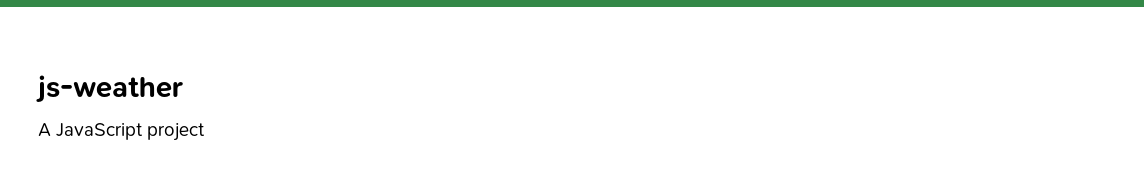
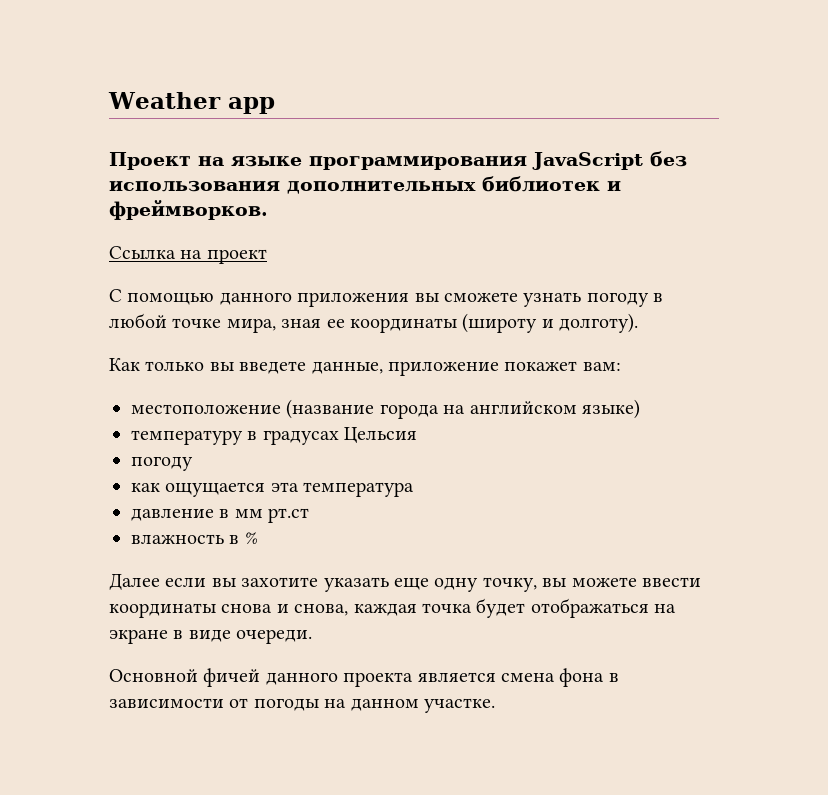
[35,75,183,103] [38,123,206,141] js-weather // A JavaScript project -> [108,92,275,114] [109,151,687,170] [109,176,621,194] [109,200,268,220] [109,246,267,264] [109,289,664,307] [109,313,639,333] [109,358,621,376] [131,399,640,419] [131,427,418,445] [131,456,193,471] [131,482,415,497] [131,508,310,523] [131,532,258,544] [109,573,701,592] [109,598,677,618] [109,629,313,644] [109,668,619,687] [109,698,495,713] Weather app // Проект на языке программирования JavaScript без использования дополнительных библиотек и фреймворков. // Ссылка на проект // С помощью данного приложения вы сможете узнать погоду в любой точке мира, зная ее координаты (широту и долготу). // Как только вы введете данные, приложение покажет вам: // местоположение (название города на английском языке) // температуру в градусах Цельсия // погоду // как ощущается эта температура // давление в мм рт.ст // влажность в % // Далее если вы захотите указать еще одну точку, вы можете ввести координаты снова и снова, каждая точка будет отображаться на экране в виде очереди. // Основной фичей данного проекта является смена фона в зависимости от погоды на данном участке.

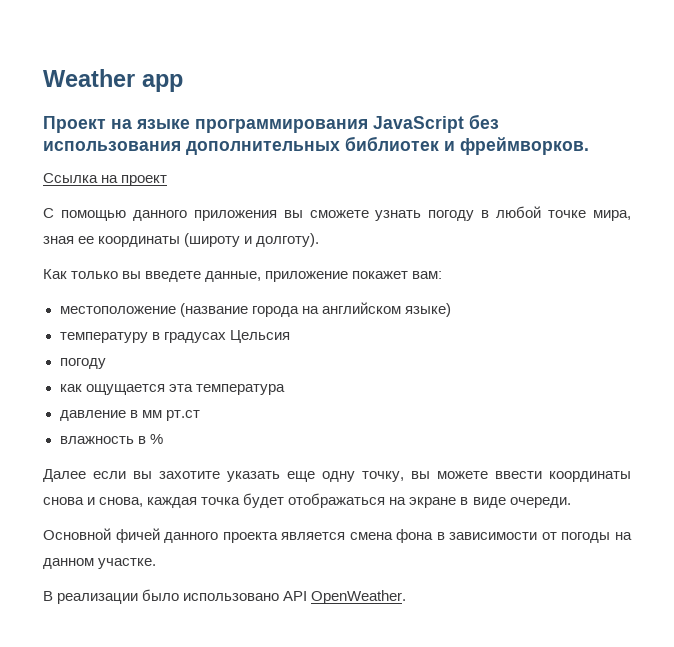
(495, 705) none -> [43,589,407,604] // В реализации было использовано API OpenWeather.

